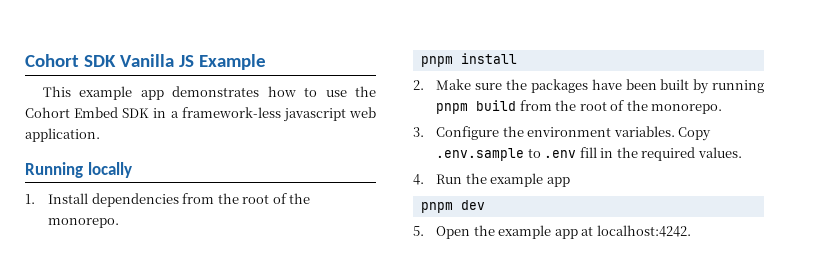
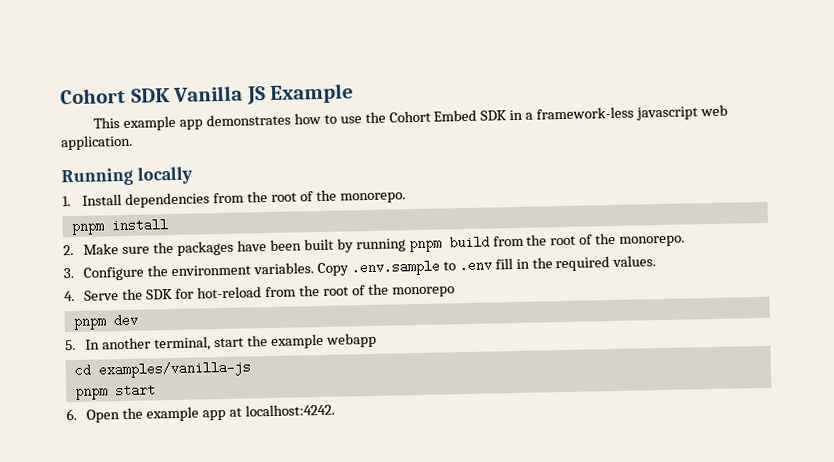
[436,173,570,187] [420,200,485,213] [413,226,424,236] Run the example app // pnpm dev // 5. -> [84,283,455,301] [72,313,138,331] [65,332,377,352] [73,360,251,379] [74,383,156,401] [66,408,77,421] Serve the SDK for hot-reload from the root of the monorepo // pnpm dev // 5. In another terminal, start the example webapp // cd examples/vanilla-js // pnpm start // 6.

